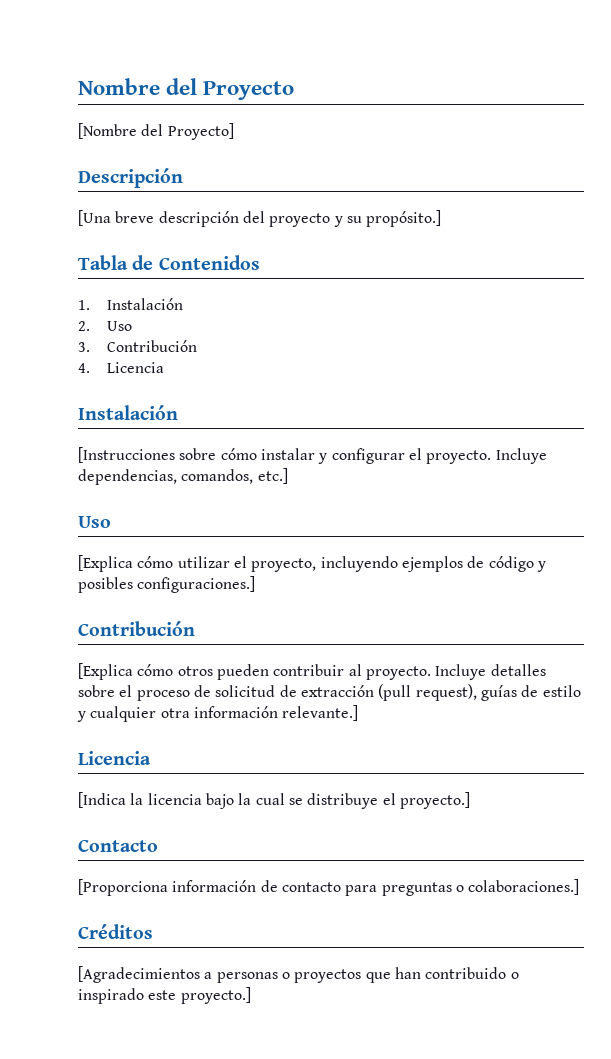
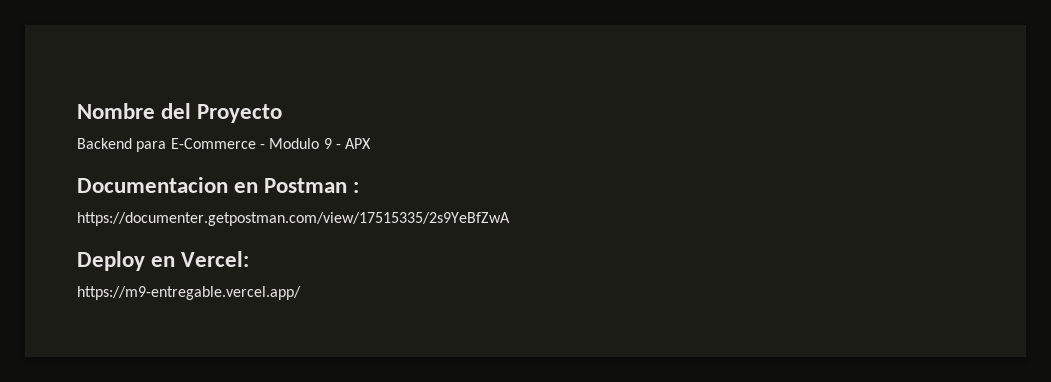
[78,123,234,140] [78,168,183,188] [78,210,442,227] [78,255,260,270] [78,298,184,310] [78,321,133,331] [78,340,198,352] [78,362,165,373] [78,405,178,420] [78,447,547,464] [78,468,288,485] [78,516,111,528] [78,555,546,572] [78,576,256,593] [78,621,195,636] [78,663,546,680] [78,684,581,701] [77,705,359,722] [78,751,151,765] [78,792,470,809] [78,839,158,852] [78,879,580,896] [78,924,153,939] [78,966,519,983] [78,987,251,1004] [Nombre del Proyecto] // Descripción // [Una breve descripción del proyecto y su propósito.] // Tabla de Contenidos // 1. Instalación // 2. Uso // 3. Contribución // 4. Licencia // Instalación // [Instrucciones sobre cómo instalar y configurar el proyecto. Incluye dependencias, comandos, etc.] // Uso // [Explica cómo utilizar el proyecto, incluyendo ejemplos de código y posibles configuraciones.] // Contribución // [Explica cómo otros pueden contribuir al proyecto. Incluye detalles sobre el proceso de solicitud de extracción (pull request), guías de estilo y cualquier otra información relevante.] // Licencia // [Indica la licencia bajo la cual se distribuye el proyecto.] // Contacto // [Proporciona información de contacto para preguntas o colaboraciones.] // Créditos // [Agradecimientos a personas o proyectos que han contribuido o inspirado este proyecto.] -> [77,138,372,152] [77,177,360,193] [77,212,510,226] [77,251,250,271] [77,286,301,300] Backend para E-Commerce - Modulo 9 - APX // Documentacion en Postman : // https://documenter.getpostman.com/view/17515335/2s9YeBfZwA // Deploy en Vercel: // https://m9-entregable.vercel.app/

